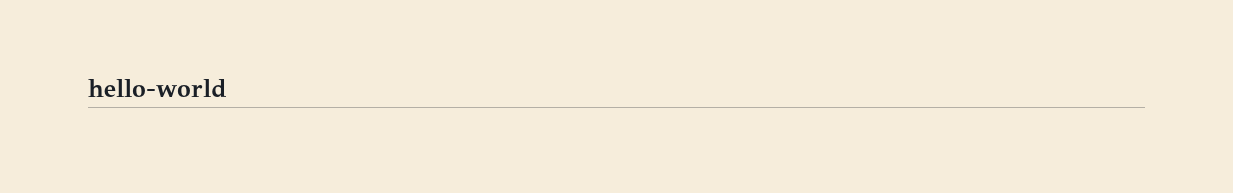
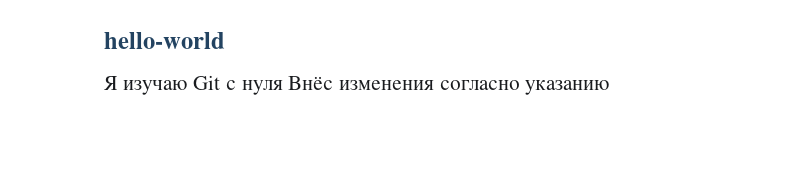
(227, 88) none -> [104,75,611,95] // Я изучаю Git с нуля Внёс изменения согласно указанию

